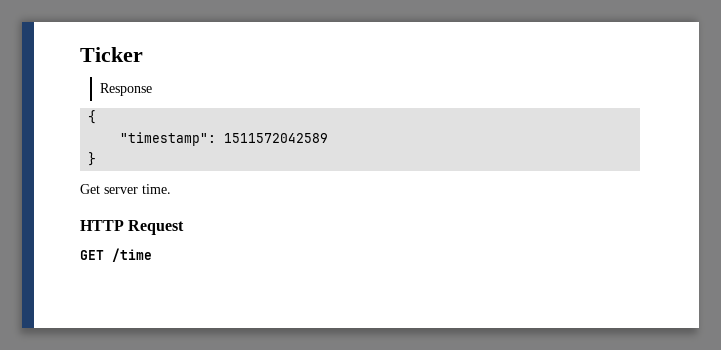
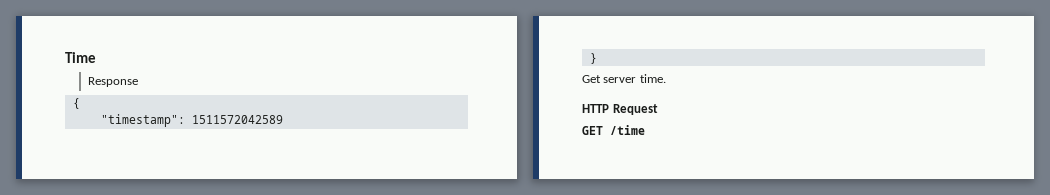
[80,47,143,62] Ticker -> [65,52,96,63] Time

